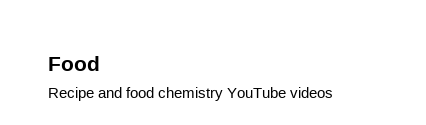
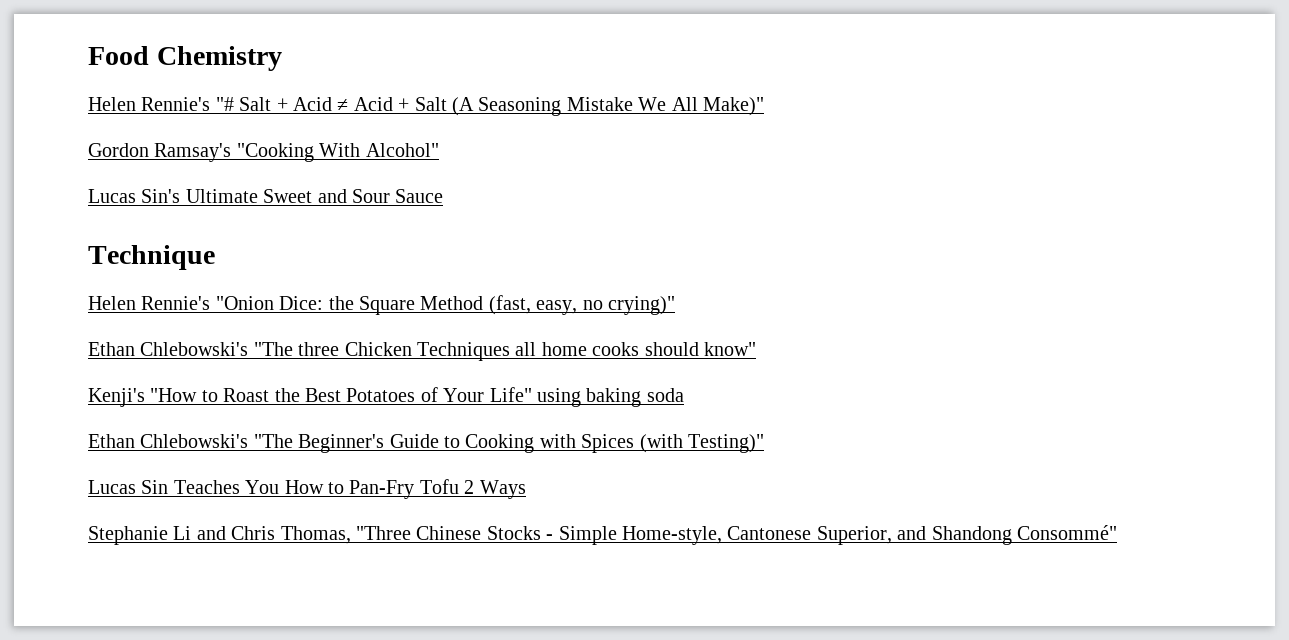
[48,87,334,101] // Recipe and food chemistry YouTube videos -> [156,46,282,71] [88,97,764,116] [88,143,439,162] [88,189,444,203] [88,245,215,270] [88,295,675,315] [88,342,756,361] [88,387,684,407] [88,434,764,453] [88,479,526,499] [88,525,1117,545] Chemistry // Helen Rennie's "# Salt + Acid ≠ Acid + Salt (A Seasoning Mistake We All Make)" // Gordon Ramsay's "Cooking With Alcohol" // Lucas Sin's Ultimate Sweet and Sour Sauce // Technique // Helen Rennie's "Onion Dice: the Square Method (fast, easy, no crying)" // Ethan Chlebowski's "The three Chicken Techniques all home cooks should know" // Kenji's "How to Roast the Best Potatoes of Your Life" using baking soda // Ethan Chlebowski's "The Beginner's Guide to Cooking with Spices (with Testing)" // Lucas Sin Teaches You How to Pan-Fry Tofu 2 Ways // Stephanie Li and Chris Thomas, "Three Chinese Stocks - Simple Home-style, Cantonese Superior, and Shandong Consommé"

